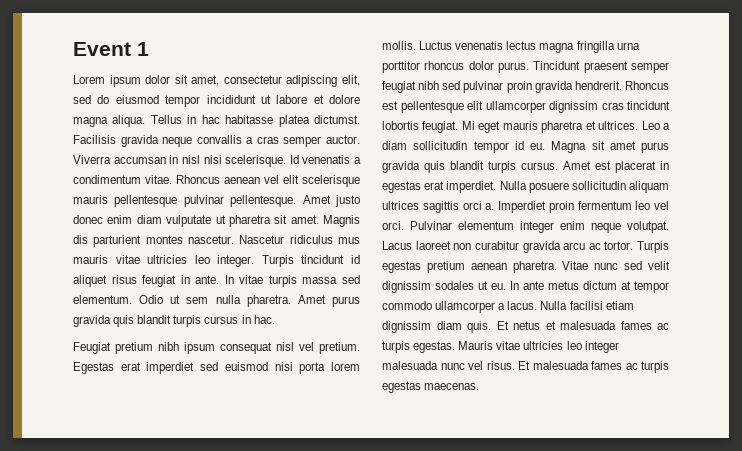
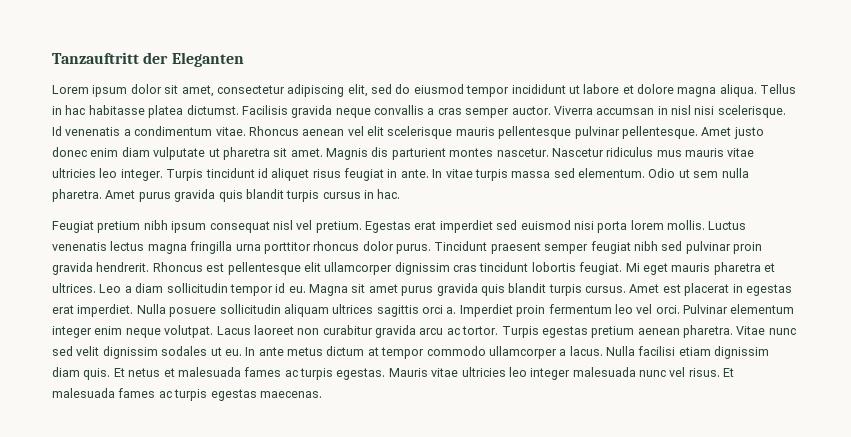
[73,42,149,56] Event 1 -> [52,52,244,67] Tanzauftritt der Eleganten

